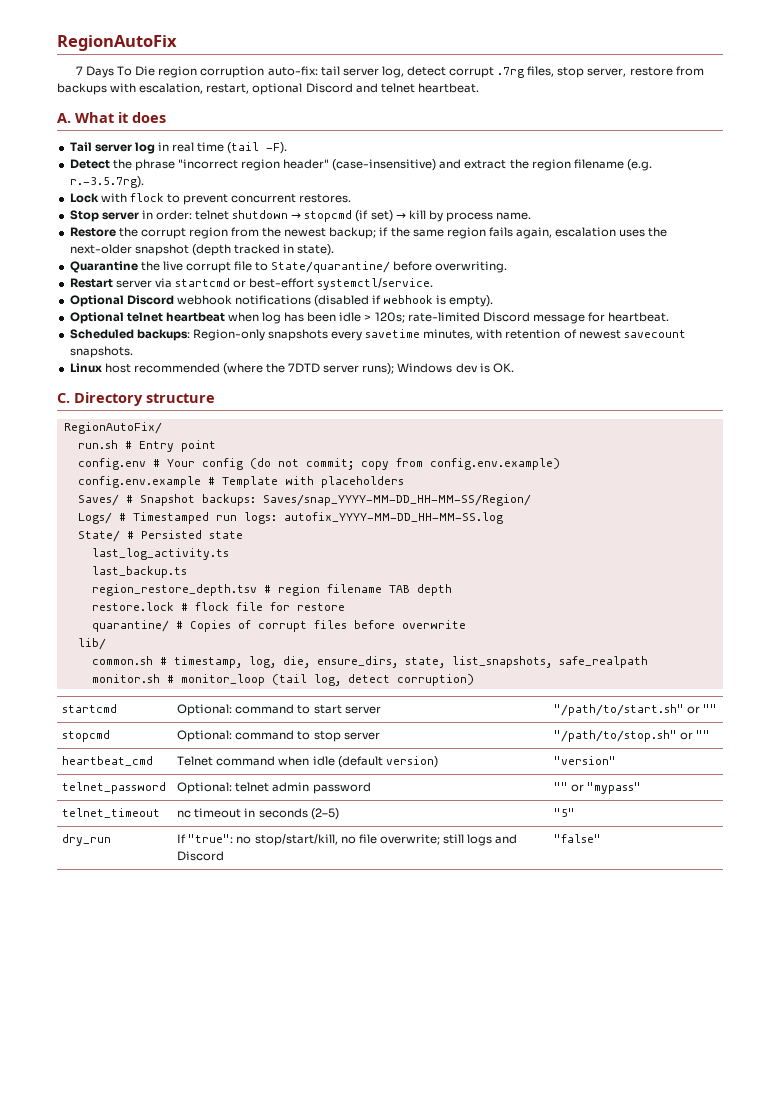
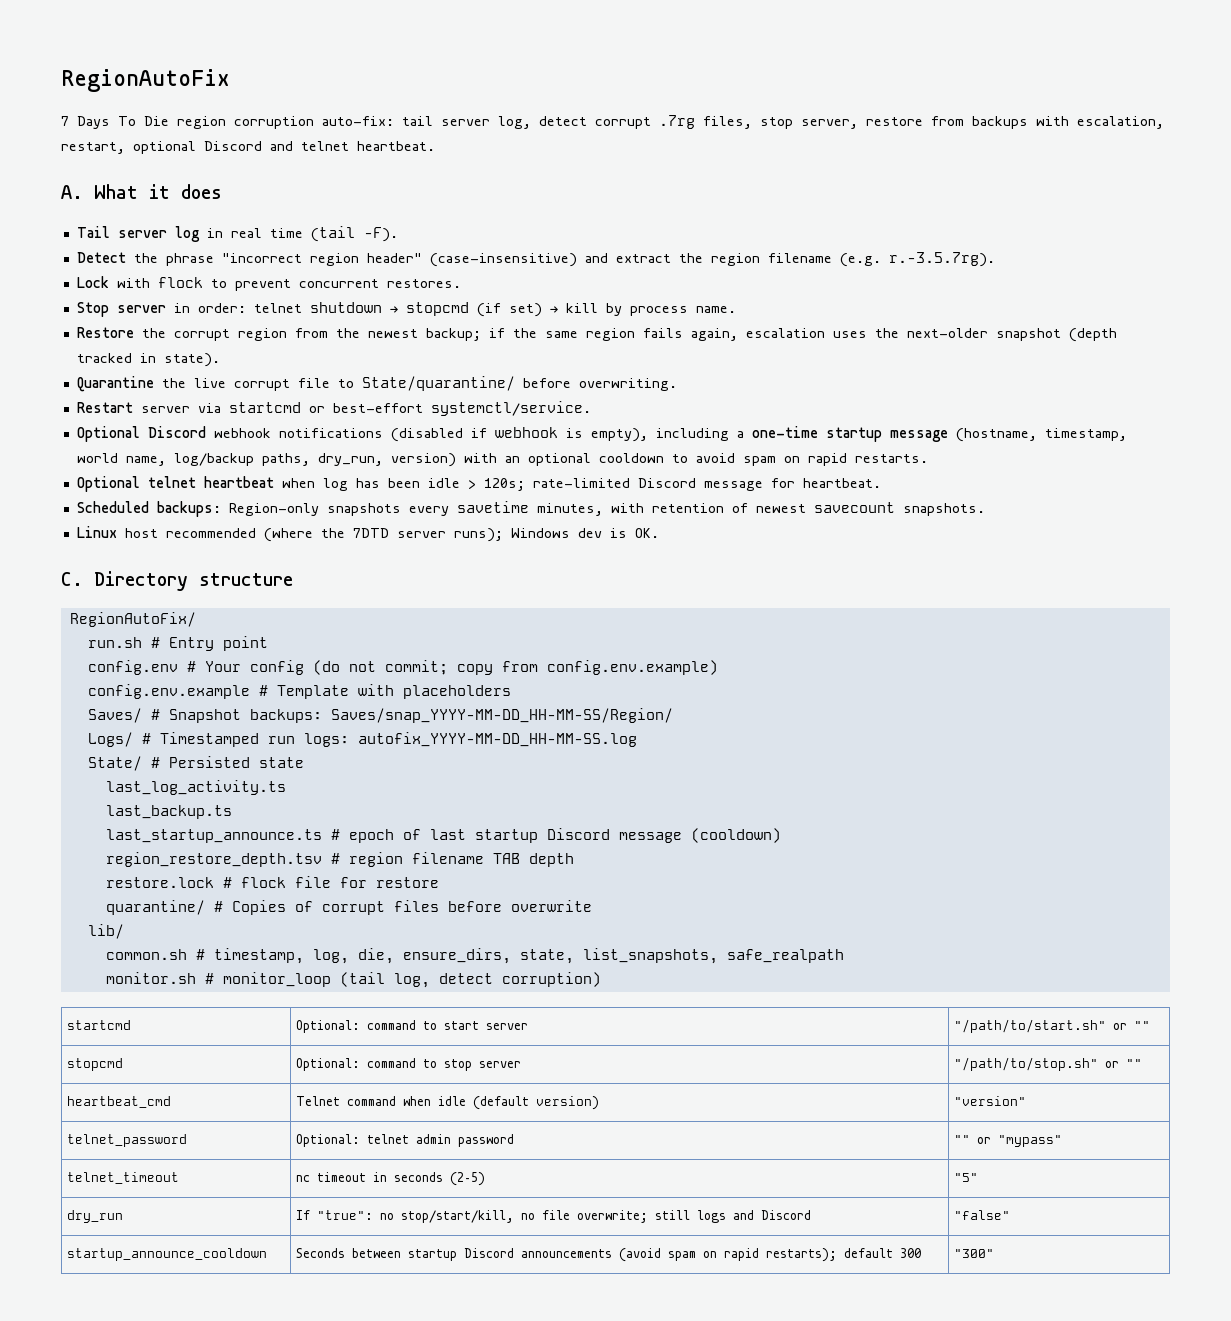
[449,295,494,307] empty). -> [590,426,1127,442] [76,453,928,467] empty), including a one-time startup message (hostname, timestamp, world name, log/backup paths, dry_run, version) with an optional cooldown to avoid spam on rapid restarts.
(187, 572) none -> [105,828,781,843] // last_startup_announce.ts # epoch of last startup Discord message (cooldown)
(602, 838) none -> [67,1248,268,1261] [296,1248,922,1262] [954,1249,995,1258] // startup_announce_cooldown | Seconds between startup Discord announcements (avoid spam on rapid restarts); default 300 | "300"

